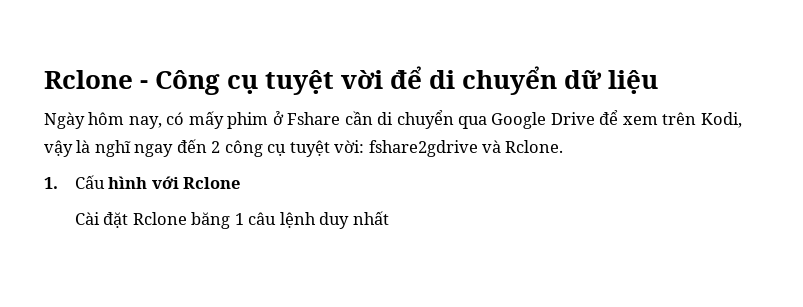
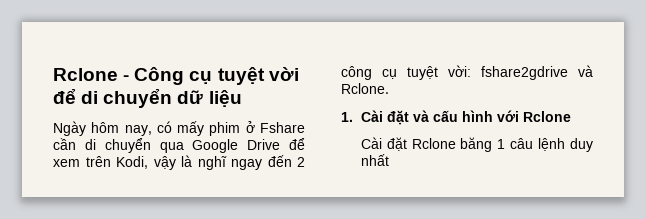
[74,175,105,189] Cấu -> [360,110,458,125] Cài đặt và cấu

